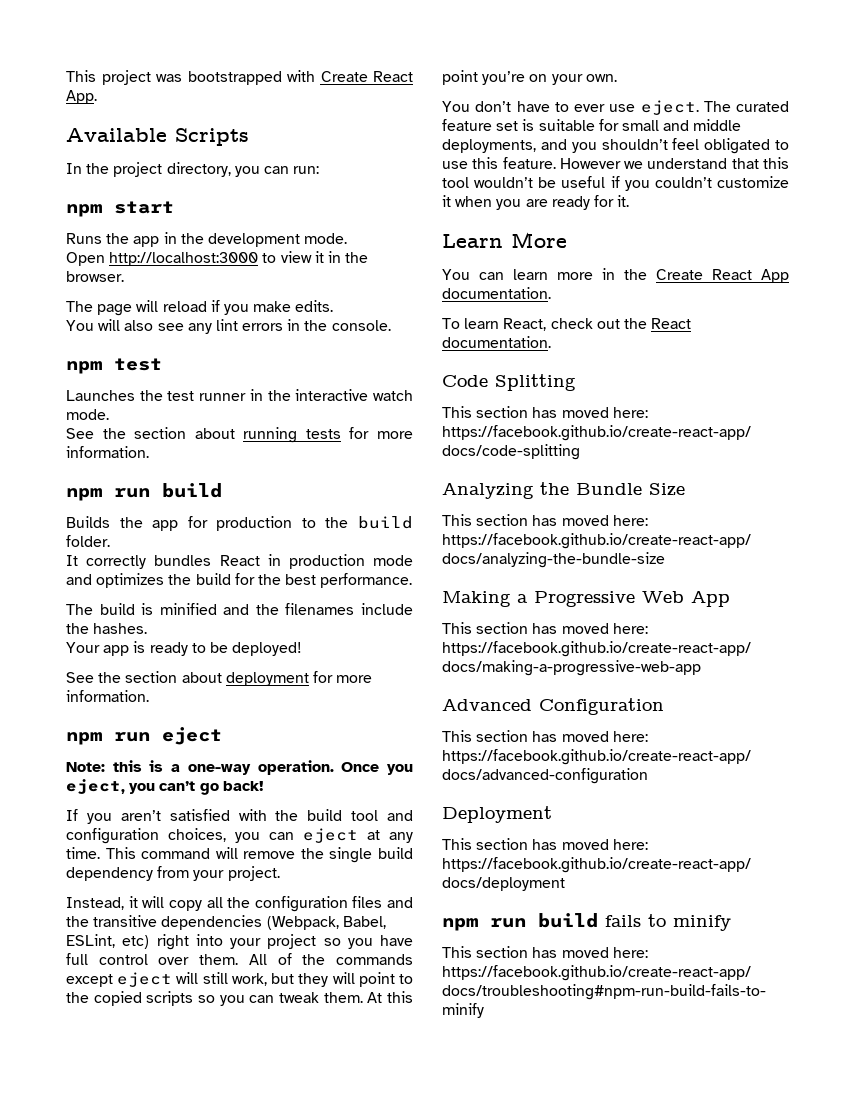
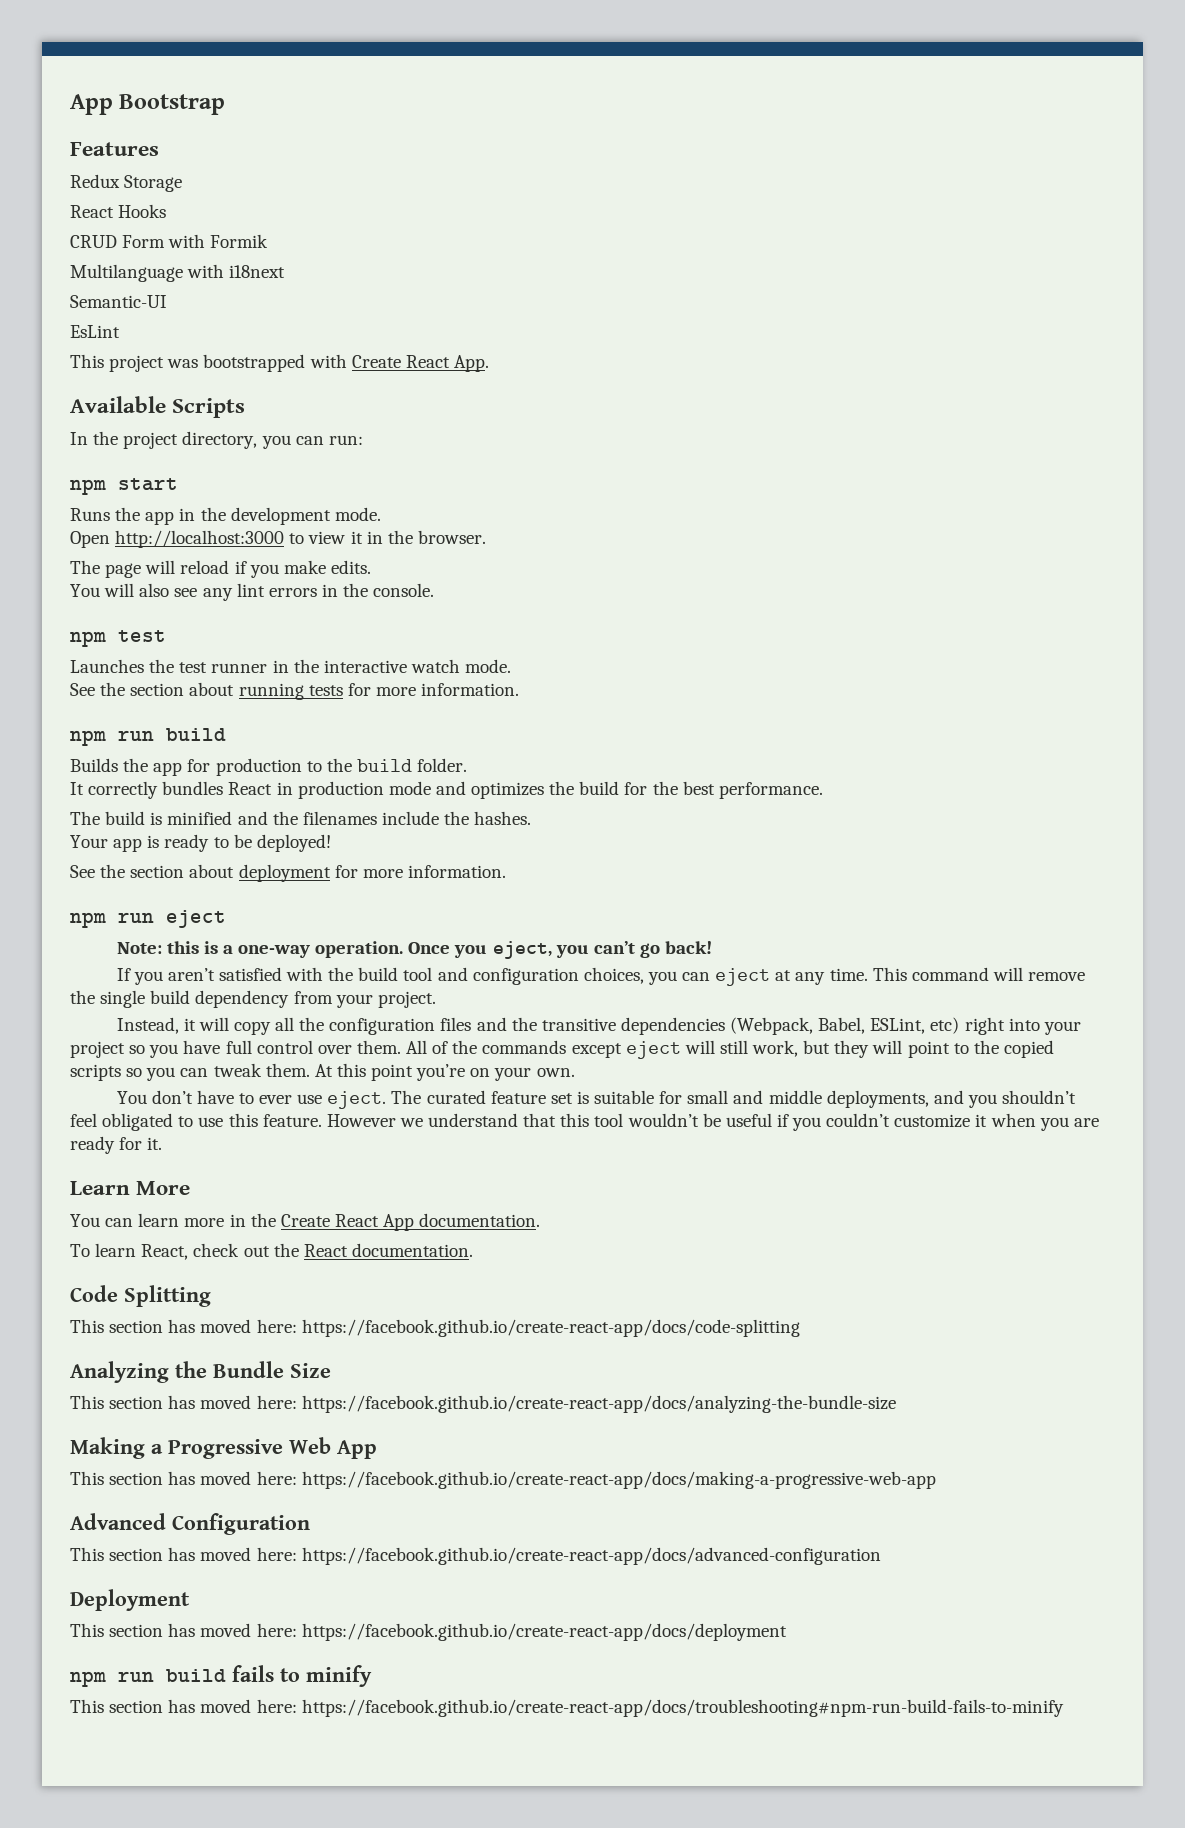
(66, 76) none -> [70,94,226,115] [70,142,159,156] [70,174,183,192] [70,204,167,218] [70,234,269,248] [70,264,286,282] [70,295,167,308] [70,325,120,338] App Bootstrap // Features // Redux Storage // React Hooks // CRUD Form with Formik // Multilanguage with i18next // Semantic-UI // EsLint //

